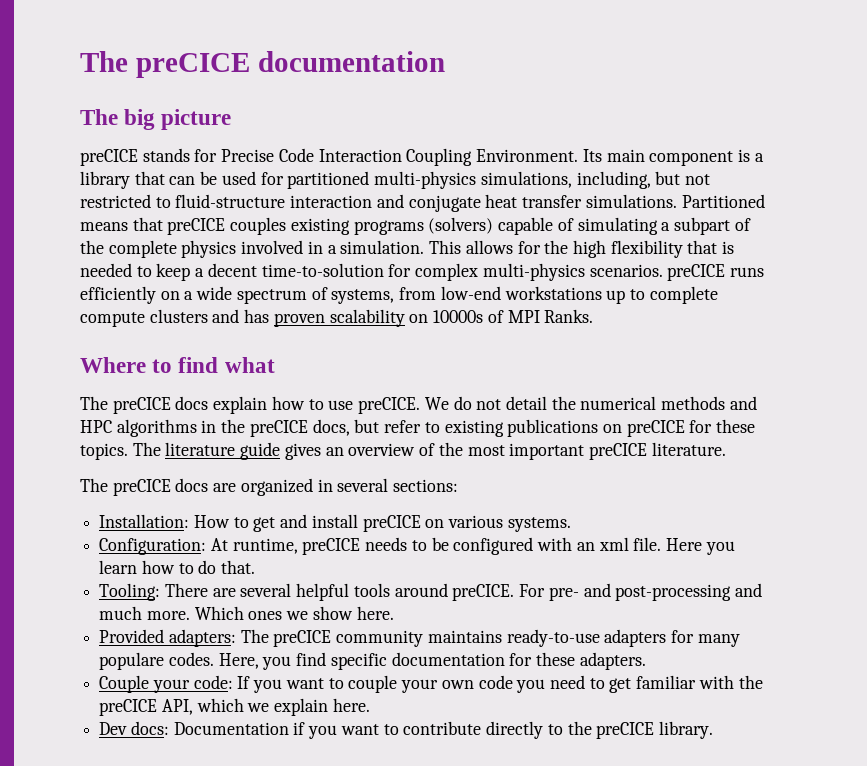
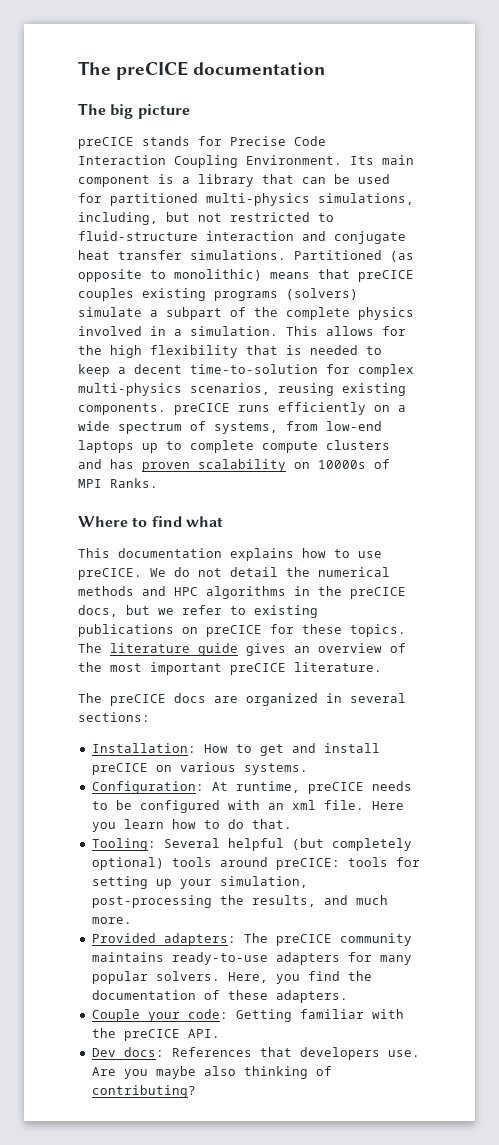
(765, 201) none -> [390,251,414,262] [78,269,262,282] (as opposite to monolithic)
[498,217,658,235] capable of simulating -> [78,307,142,317] simulate
[589,264,663,277] scenarios. -> [190,383,406,396] [78,403,166,415] scenarios, reusing existing components.
[504,286,602,300] workstations -> [78,440,134,453] laptops
[80,396,268,414] The preCICE docs explain -> [78,548,294,561] This documentation explains
(380, 426) none -> [158,608,174,615] we
[164,583,762,601] [99,606,394,620] There are several helpful tools around preCICE. For pre- and post-processing and much more. Which ones we show here. -> [163,838,412,851] [91,857,420,870] [91,876,308,889] [91,895,388,908] [91,917,132,924] Several helpful (but completely optional) tools around preCICE: tools for setting up your simulation, post-processing the results, and much more.
[99,652,214,670] populare codes. -> [91,971,220,984] popular solvers.
[330,652,533,670] specific documentation for -> [347,971,372,981] [91,990,220,1000] the documentation of
[237,675,763,693] [99,698,370,716] [99,721,713,739] If you want to couple your own code you need to get familiar with the preCICE API, which we explain here. // Dev docs: Documentation if you want to contribute directly to the preCICE library. -> [235,1009,404,1022] [91,1028,220,1041] [91,1047,420,1060] [91,1066,332,1079] [91,1085,196,1098] Getting familiar with the preCICE API. // Dev docs: References that developers use. Are you maybe also thinking of contributing?

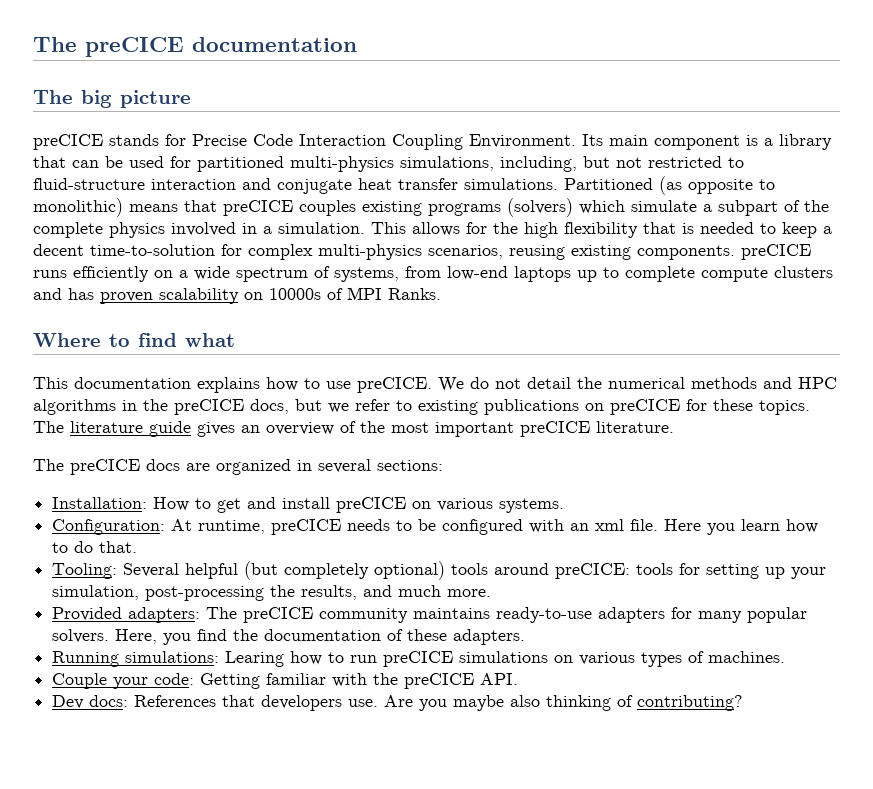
(358, 294) none -> [579,200,625,214] which
(348, 996) none -> [52,651,786,667] // Running simulations: Learing how to run preCICE simulations on various types of machines.

